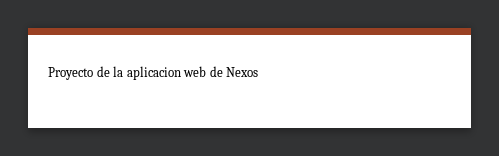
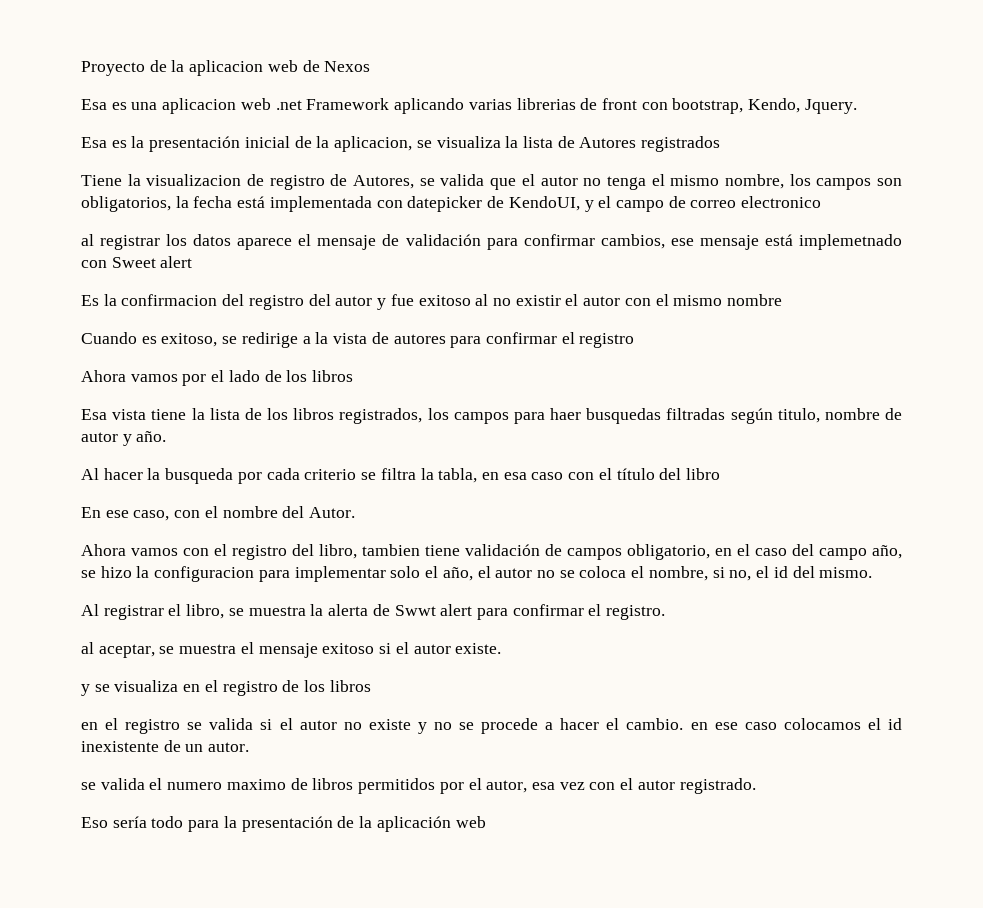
(259, 72) none -> [81,98,857,114] [81,136,721,152] [81,174,903,190] [81,196,822,212] [81,234,903,250] [81,256,193,268] [81,294,783,310] [81,332,635,348] [81,370,354,386] [81,408,902,424] [81,431,167,446] [81,468,721,484] [81,506,356,521] [81,544,902,560] [81,566,873,582] [81,604,666,620] [81,642,502,658] [81,680,371,696] [81,718,902,734] [81,740,250,752] [81,778,756,794] [81,816,486,832] // Esa es una aplicacion web .net Framework aplicando varias librerias de front con bootstrap, Kendo, Jquery. // Esa es la presentación inicial de la aplicacion, se visualiza la lista de Autores registrados // Tiene la visualizacion de registro de Autores, se valida que el autor no tenga el mismo nombre, los campos son obligatorios, la fecha está implementada con datepicker de KendoUI, y el campo de correo electronico // al registrar los datos aparece el mensaje de validación para confirmar cambios, ese mensaje está implemetnado con Sweet alert // Es la confirmacion del registro del autor y fue exitoso al no existir el autor con el mismo nombre // Cuando es exitoso, se redirige a la vista de autores para confirmar el registro // Ahora vamos por el lado de los libros // Esa vista tiene la lista de los libros registrados, los campos para haer busquedas filtradas según titulo, nombre de autor y año. // Al hacer la busqueda por cada criterio se filtra la tabla, en esa caso con el título del libro // En ese caso, con el nombre del Autor. // Ahora vamos con el registro del libro, tambien tiene validación de campos obligatorio, en el caso del campo año, se hizo la configuracion para implementar solo el año, el autor no se coloca el nombre, si no, el id del mismo. // Al registrar el libro, se muestra la alerta de Swwt alert para confirmar el registro. // al aceptar, se muestra el mensaje exitoso si el autor existe. // y se visualiza en el registro de los libros // en el registro se valida si el autor no existe y no se procede a hacer el cambio. en ese caso colocamos el id inexistente de un autor. // se valida el numero maximo de libros permitidos por el autor, esa vez con el autor registrado. // Eso sería todo para la presentación de la aplicación web

